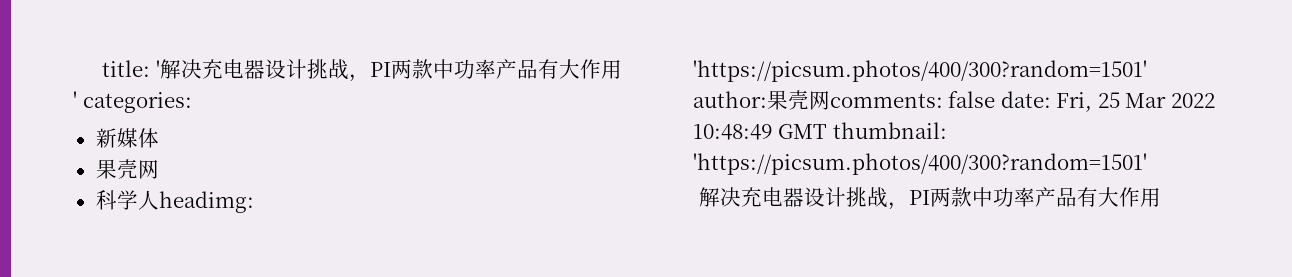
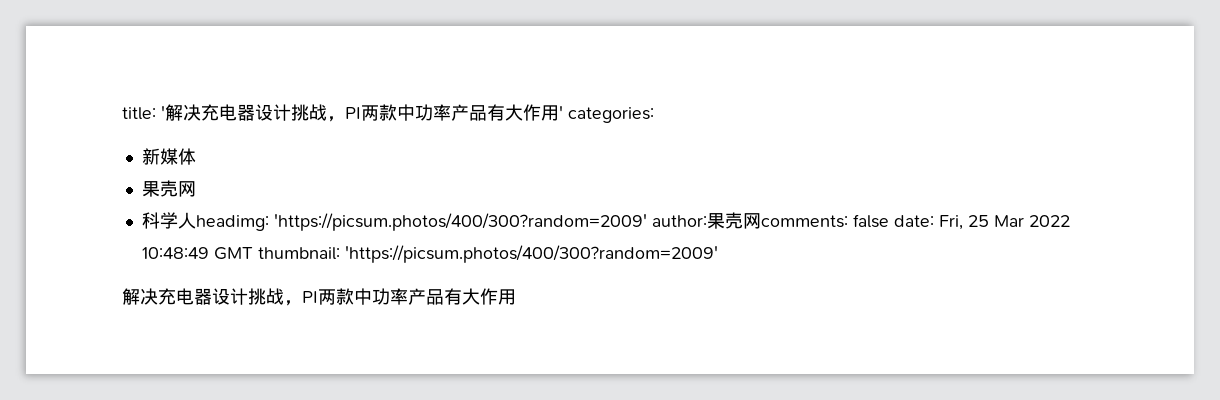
[692,60,1147,82] 'https://picsum.photos/400/300?random=1501' -> [273,213,647,231] 'https://picsum.photos/400/300?random=2009'
[692,153,1147,175] 'https://picsum.photos/400/300?random=1501' -> [344,245,718,263] 'https://picsum.photos/400/300?random=2009'

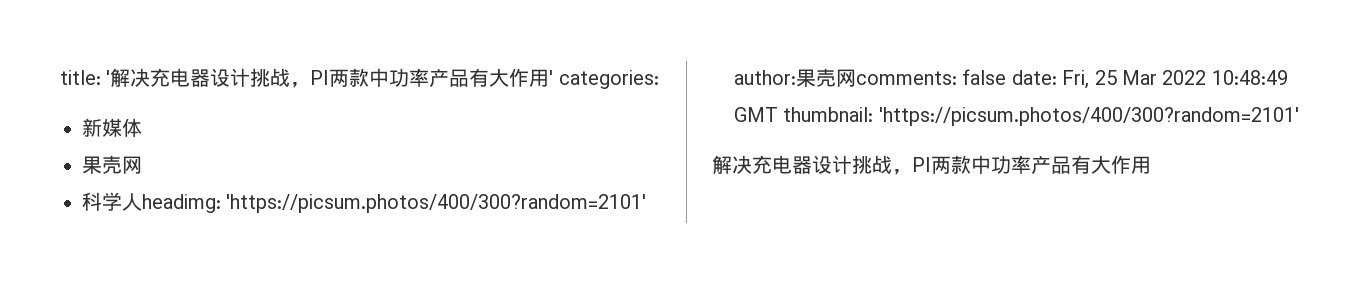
[273,213,647,231] 'https://picsum.photos/400/300?random=2009' -> [226,194,647,213] 'https://picsum.photos/400/300?random=2101'
[344,245,718,263] 'https://picsum.photos/400/300?random=2009' -> [878,107,1299,126] 'https://picsum.photos/400/300?random=2101'

